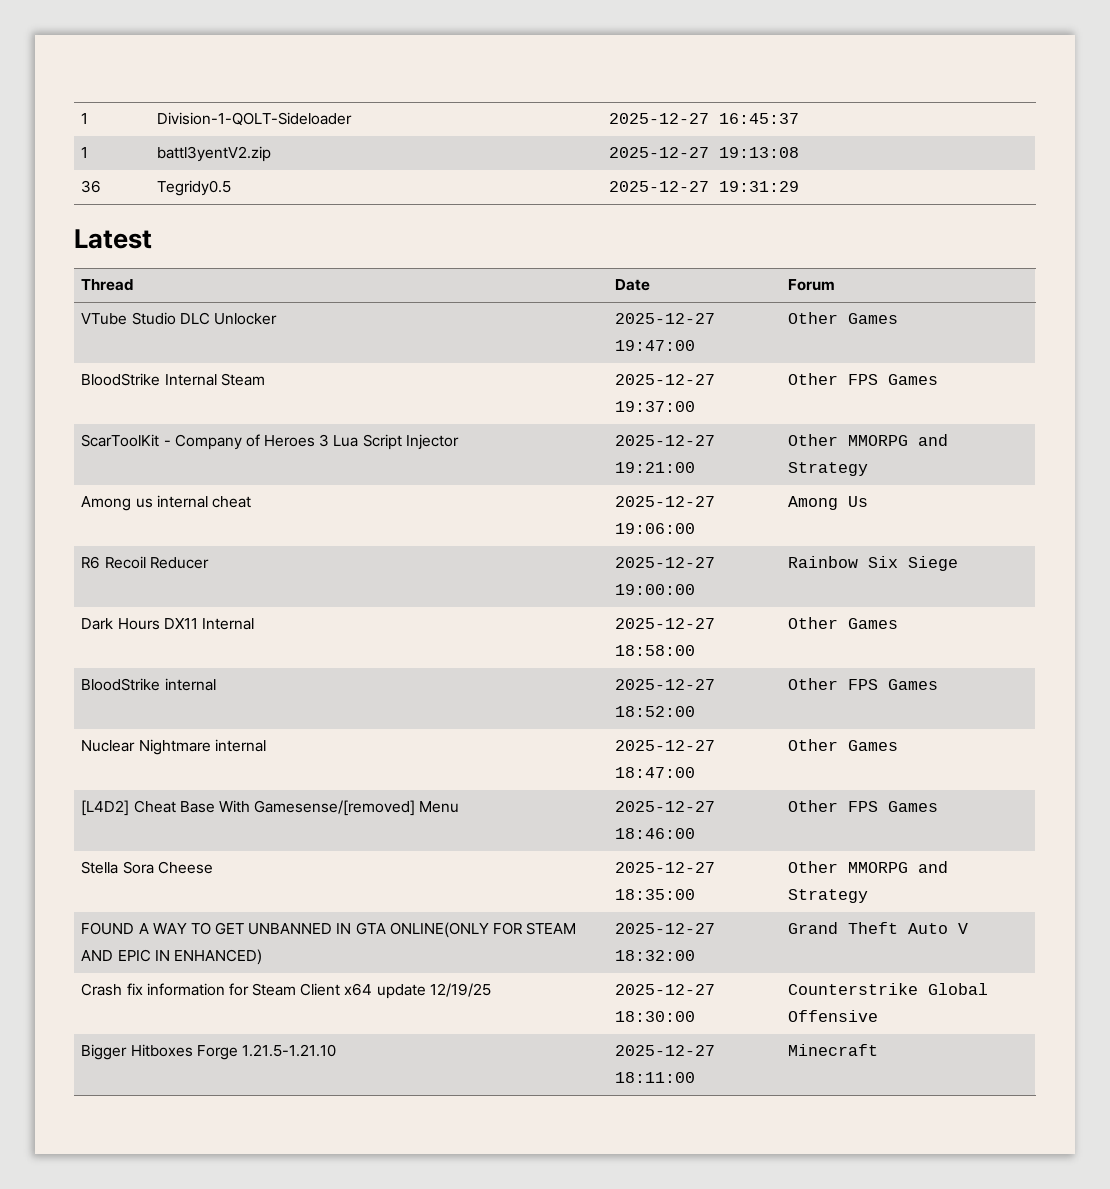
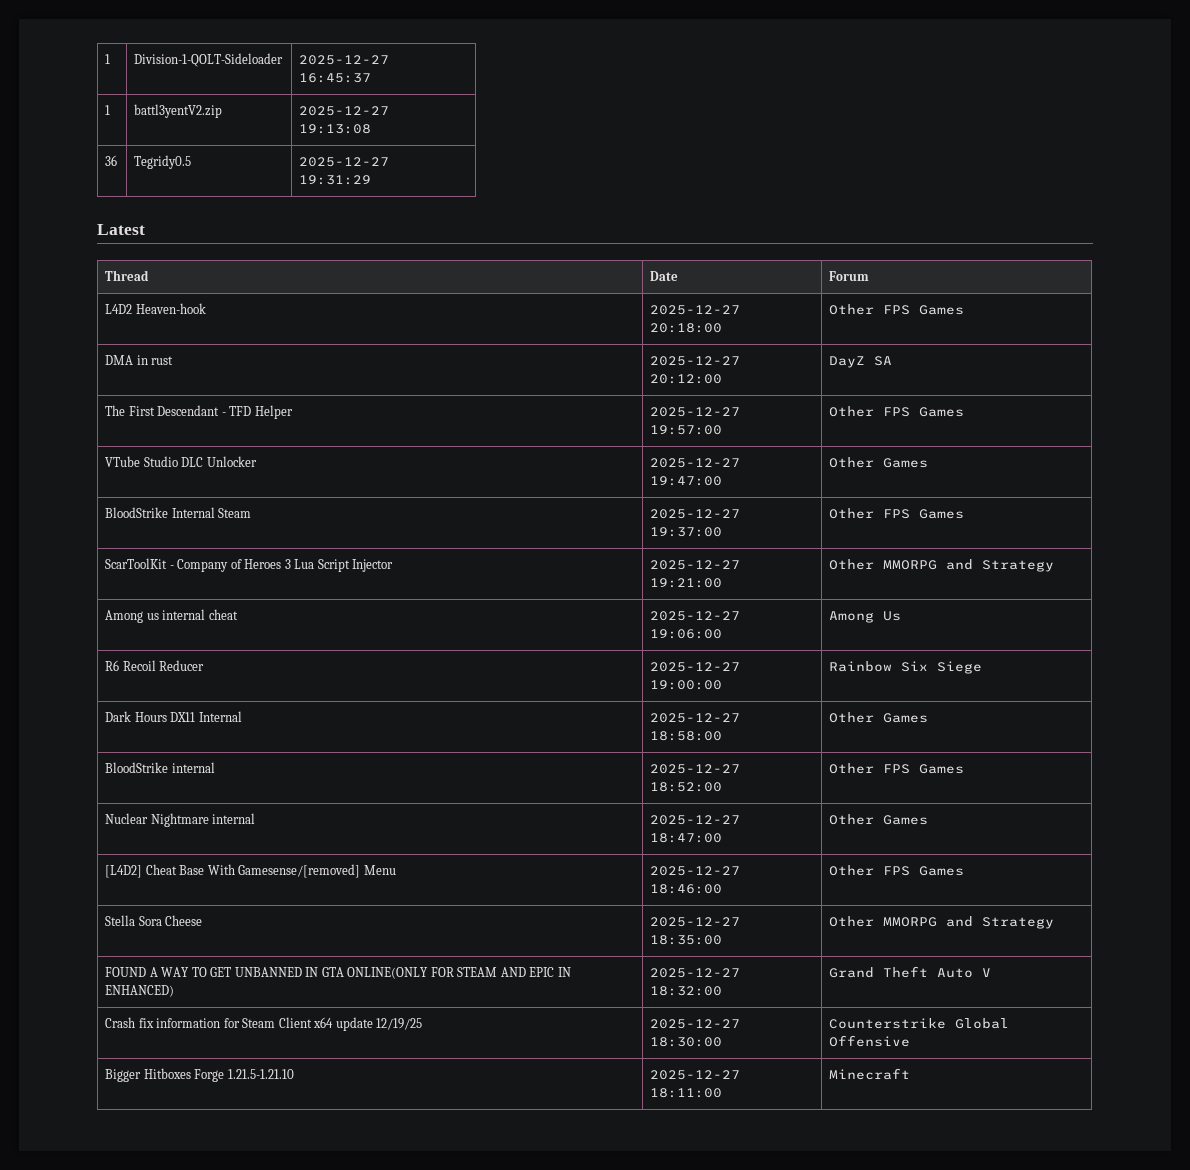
(836, 285) none -> [105,303,206,314] [650,305,741,315] [650,323,723,333] [829,304,965,315] [105,355,174,365] [650,356,741,366] [650,374,723,384] [829,356,893,368] [105,405,293,419] [650,407,741,417] [650,425,723,435] [829,406,965,417] // L4D2 Heaven-hook | 2025-12-27 20:18:00 | Other FPS Games // DMA in rust | 2025-12-27 20:12:00 | DayZ SA // The First Descendant - TFD Helper | 2025-12-27 19:57:00 | Other FPS Games

